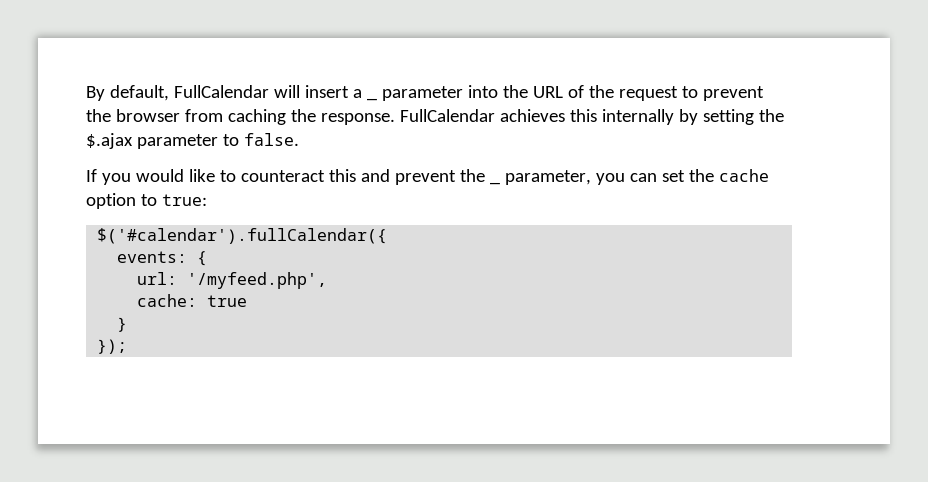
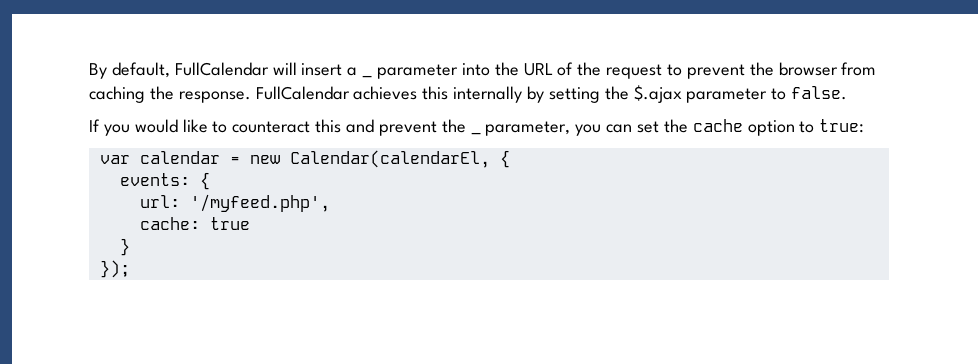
[97,228,388,244] $('#calendar').fullCalendar({ -> [99,150,510,168] var calendar = new Calendar(calendarEl, {

